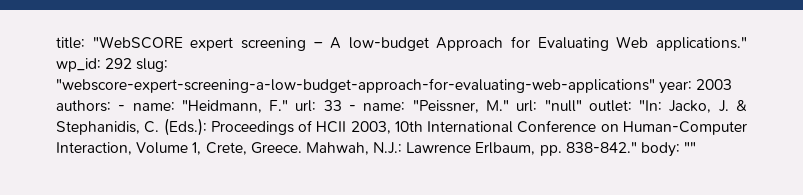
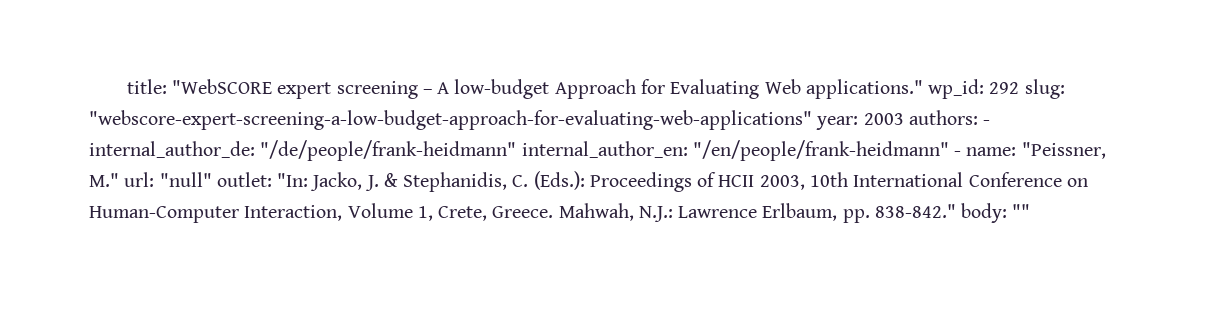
[132,100,342,113] name: "Heidmann, F." url: 33 -> [89,140,949,161] internal_author_de: "/de/people/frank-heidmann" internal_author_en: "/en/people/frank-heidmann"

